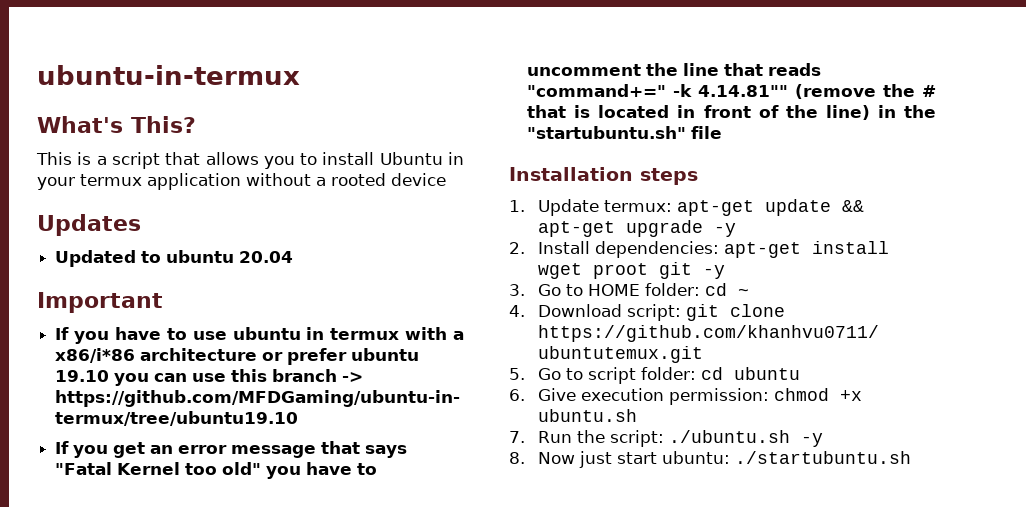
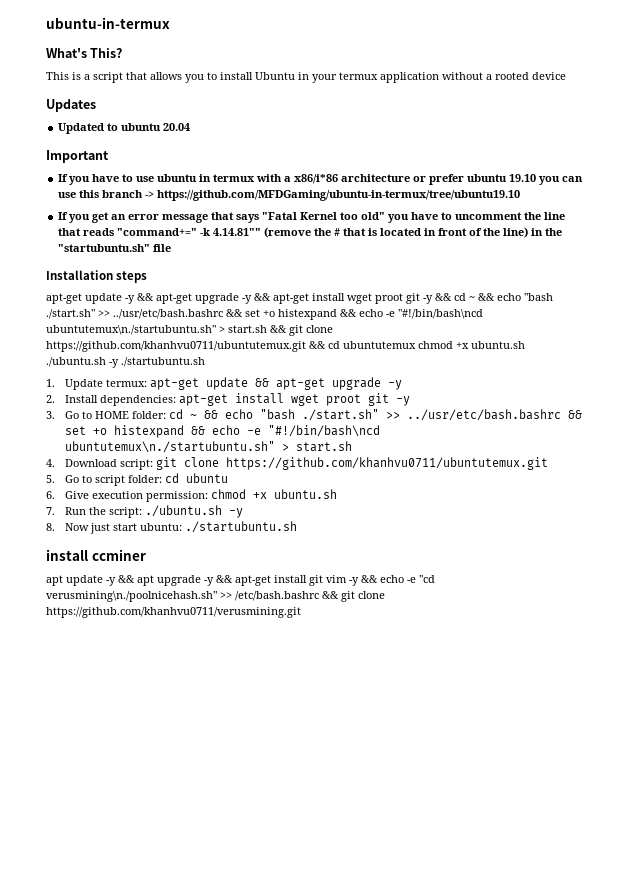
(698, 176) none -> [46,293,553,304] [46,309,483,320] [46,325,333,336] [46,341,525,352] [46,357,205,368] // apt-get update -y && apt-get upgrade -y && apt-get install wget proot git -y && cd ~ && echo "bash ./start.sh" >> ../usr/etc/bash.bashrc && set +o histexpand && echo -e "#!/bin/bash\ncd ubuntutemux\n./startubuntu.sh" > start.sh && git clone https://github.com/khanhvu0711/ubuntutemux.git && cd ubuntutemux chmod +x ubuntu.sh ./ubuntu.sh -y ./startubuntu.sh
(749, 292) none -> [203,409,582,421] [64,425,380,438] [64,441,352,453] && echo "bash ./start.sh" >> ../usr/etc/bash.bashrc && set +o histexpand && echo -e "#!/bin/bash\ncd ubuntutemux\n./startubuntu.sh" > start.sh
(911, 457) none -> [46,549,146,561] [46,575,435,586] [46,591,385,602] [46,607,301,618] // install ccminer // apt update -y && apt upgrade -y && apt-get install git vim -y && echo -e "cd verusmining\n./poolnicehash.sh" >> /etc/bash.bashrc && git clone https://github.com/khanhvu0711/verusmining.git

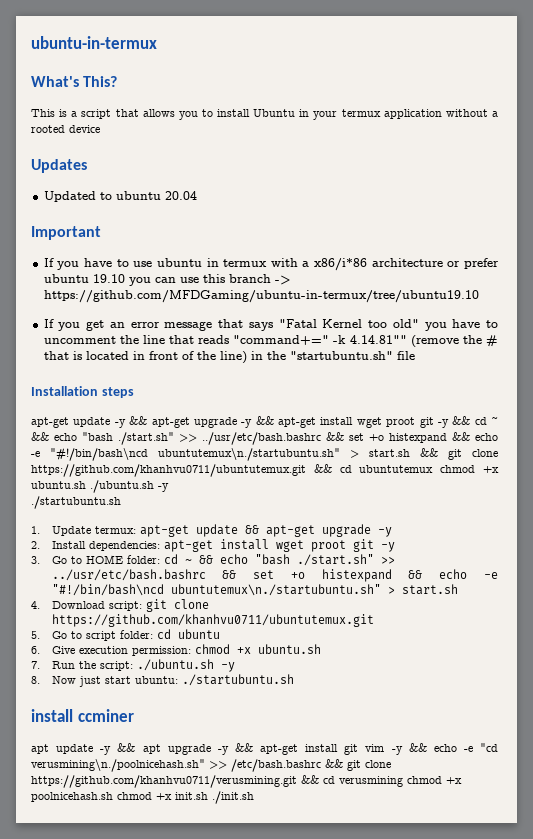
(119, 363) none -> (169, 487) //
(301, 612) none -> [301,775,462,787] [31,791,254,804] && cd verusmining chmod +x poolnicehash.sh chmod +x init.sh ./init.sh

